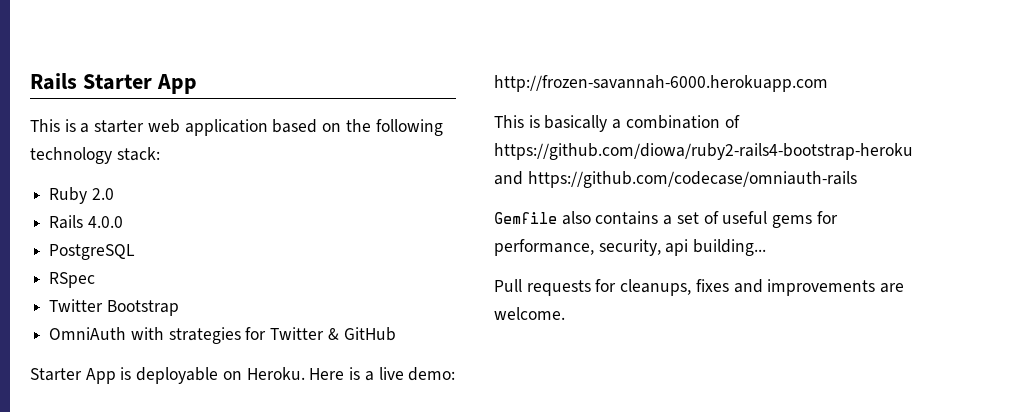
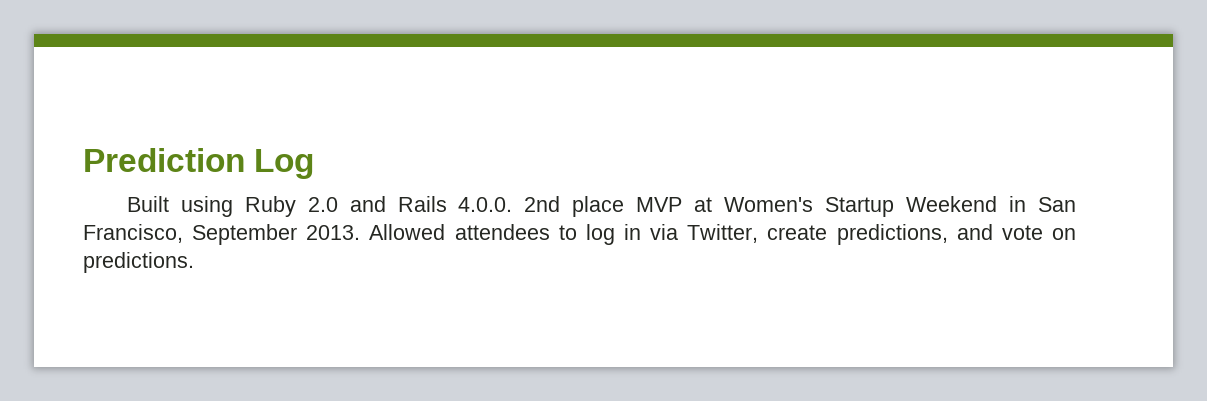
[30,73,197,94] [30,119,443,136] [30,147,160,164] [49,187,114,204] [49,215,123,229] [49,244,136,260] [49,272,96,288] [49,299,179,316] [49,327,396,344] [30,367,456,384] [494,75,828,92] [494,115,740,132] [494,143,913,160] [494,171,857,188] [494,211,838,228] [494,239,767,256] [494,279,905,296] [494,307,565,320] Rails Starter App // This is a starter web application based on the following technology stack: // Ruby 2.0 // Rails 4.0.0 // PostgreSQL // RSpec // Twitter Bootstrap // OmniAuth with strategies for Twitter & GitHub // Starter App is deployable on Heroku. Here is a live demo: http://frozen-savannah-6000.herokuapp.com // This is basically a combination of https://github.com/diowa/ruby2-rails4-bootstrap-heroku and https://github.com/codecase/omniauth-rails // Gemfile also contains a set of useful gems for performance, security, api building... // Pull requests for cleanups, fixes and improvements are welcome. -> [83,148,315,179] [126,196,1077,217] [83,224,1076,245] [83,252,194,273] Prediction Log // Built using Ruby 2.0 and Rails 4.0.0. 2nd place MVP at Women's Startup Weekend in San Francisco, September 2013. Allowed attendees to log in via Twitter, create predictions, and vote on predictions.

